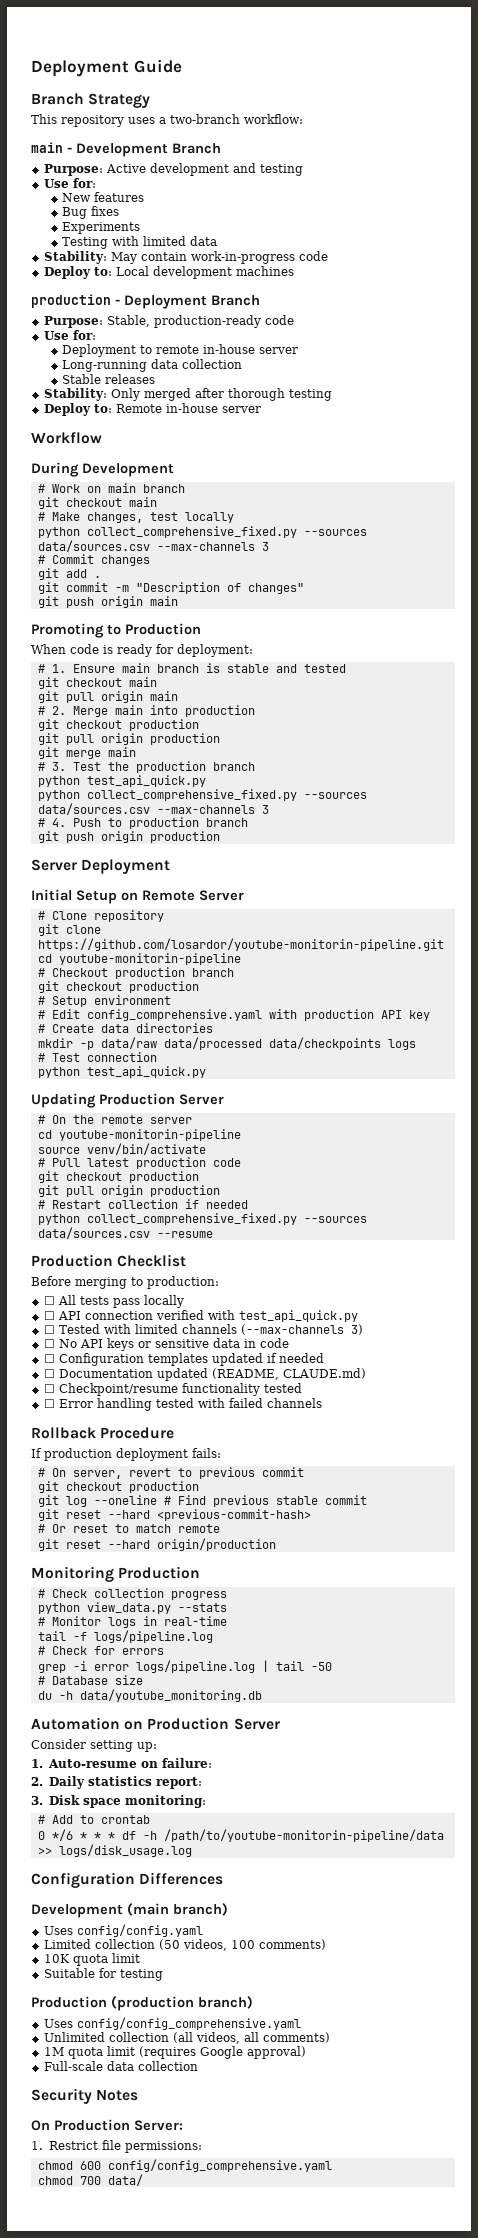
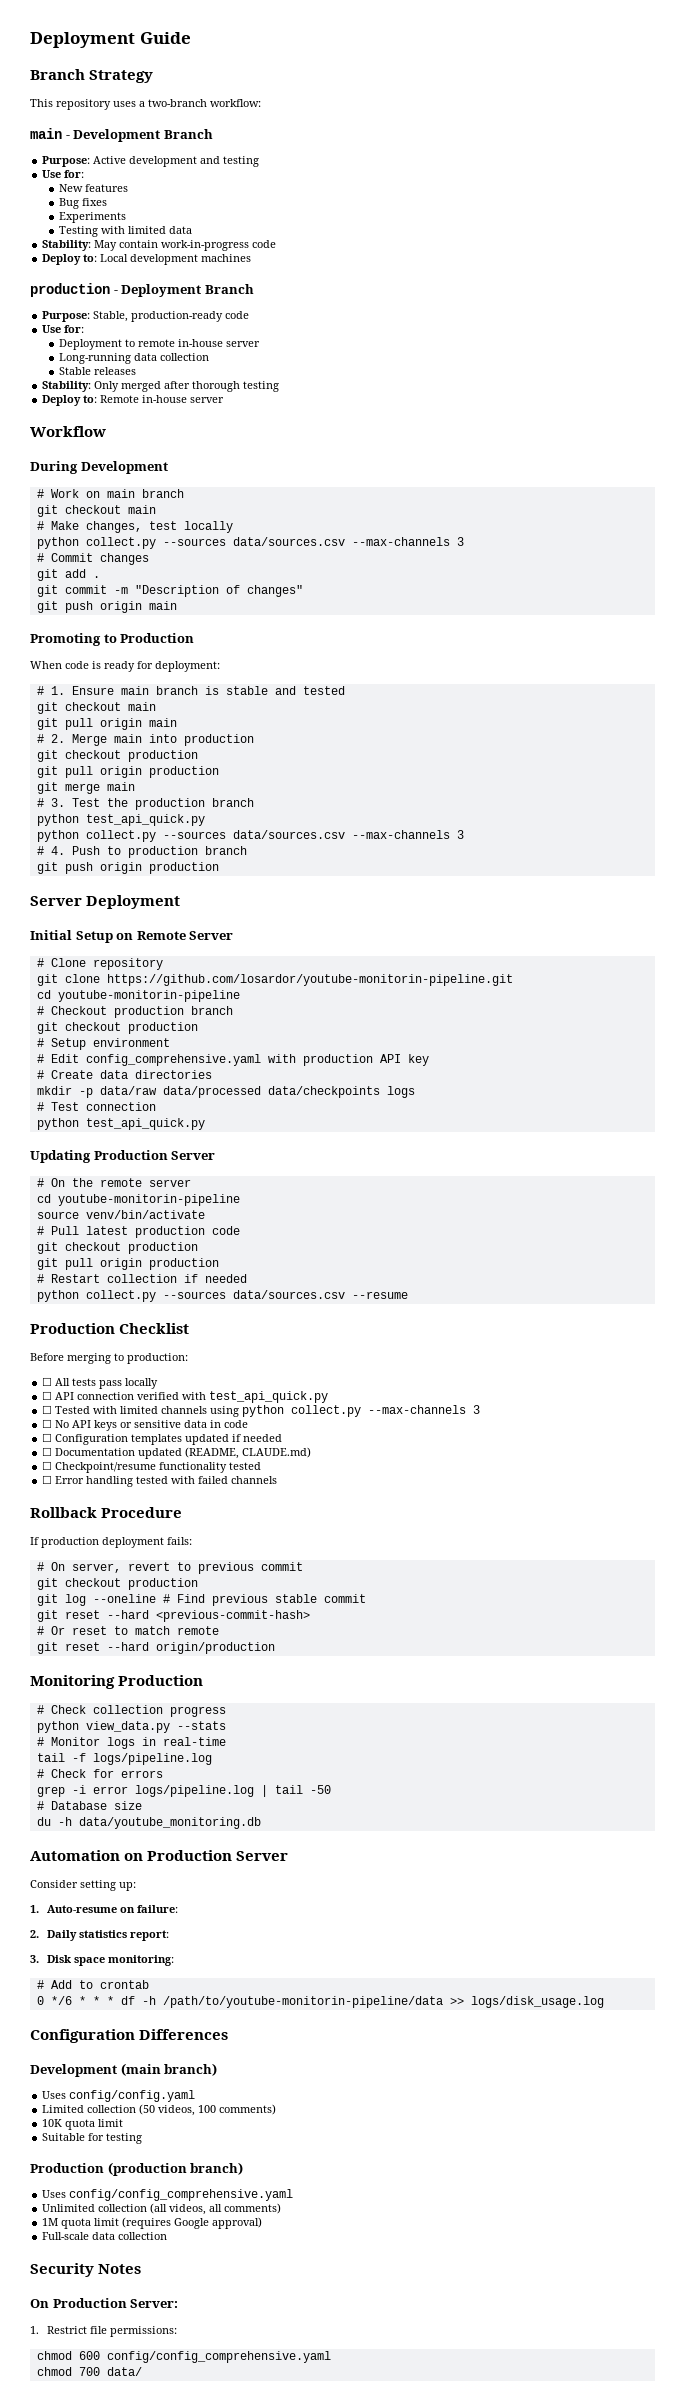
[86,526,297,538] collect_comprehensive_fixed.py -> [85,537,156,549] collect.py
[86,789,297,801] collect_comprehensive_fixed.py -> [85,830,156,842] collect.py
[86,1213,297,1225] collect_comprehensive_fixed.py -> [85,1290,156,1302] collect.py
[240,1324,363,1335] (--max-channels 3) -> [210,1405,481,1417] using python collect.py --max-channels 3

